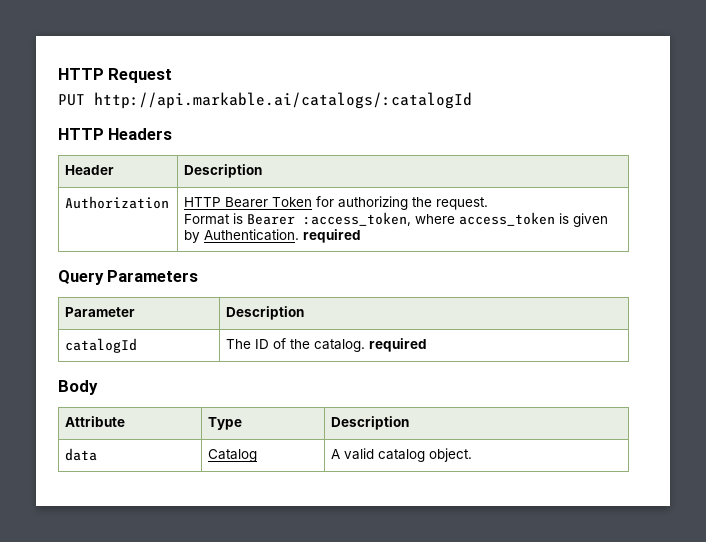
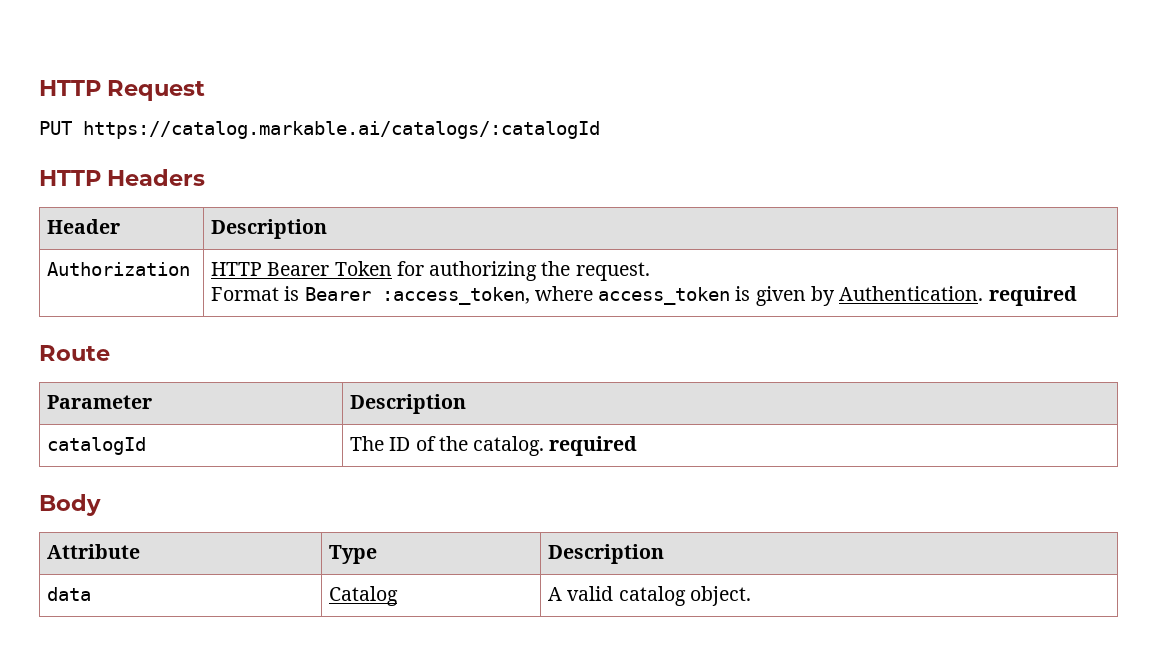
[94,92,472,109] http://api.markable.ai/catalogs/:catalogId -> [83,121,600,139] https://catalog.markable.ai/catalogs/:catalogId
[58,270,199,285] Query Parameters -> [39,345,110,361] Route

